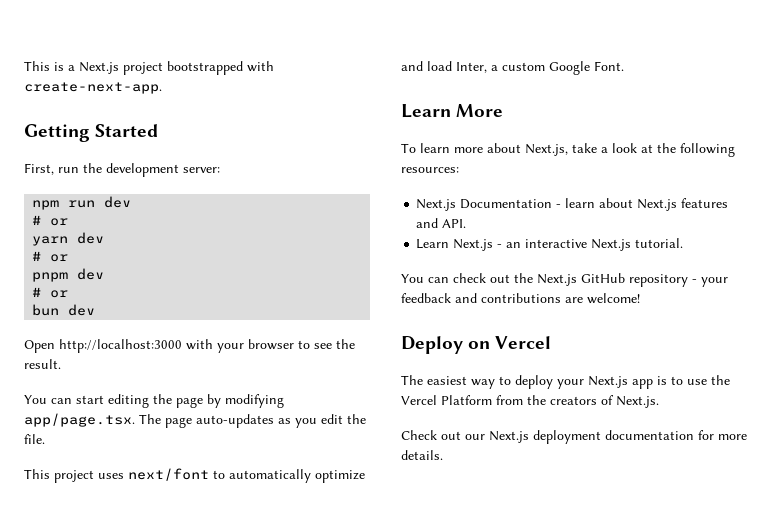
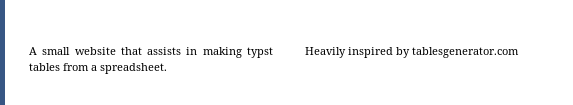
[24,61,274,75] [24,82,162,94] [24,124,159,142] [24,163,220,177] [32,196,132,210] [32,215,69,226] [32,232,105,246] [32,251,69,262] [32,268,105,282] [32,287,69,298] [32,304,96,316] [24,339,355,353] [24,359,61,369] [24,394,284,408] [24,413,366,428] [24,434,45,444] [24,468,365,483] [401,61,624,75] [401,104,504,118] [401,143,735,157] [401,167,459,173] [416,198,729,211] [416,218,467,228] [416,238,684,251] [401,273,728,287] [401,293,640,304] [401,336,552,354] [401,375,730,389] [401,395,659,408] [401,430,747,444] [401,450,443,460] This is a Next.js project bootstrapped with create-next-app. // Getting Started // First, run the development server: // npm run dev // # or // yarn dev // # or // pnpm dev // # or // bun dev // Open http://localhost:3000 with your browser to see the result. // You can start editing the page by modifying app/page.tsx. The page auto-updates as you edit the file. // This project uses next/font to automatically optimize and load Inter, a custom Google Font. // Learn More // To learn more about Next.js, take a look at the following resources: // Next.js Documentation - learn about Next.js features and API. // Learn Next.js - an interactive Next.js tutorial. // You can check out the Next.js GitHub repository - your feedback and contributions are welcome! // Deploy on Vercel // The easiest way to deploy your Next.js app is to use the Vercel Platform from the creators of Next.js. // Check out our Next.js deployment documentation for more details. -> [29,47,273,58] [29,63,167,74] [305,47,519,58] A small website that assists in making typst tables from a spreadsheet. // Heavily inspired by tablesgenerator.com

